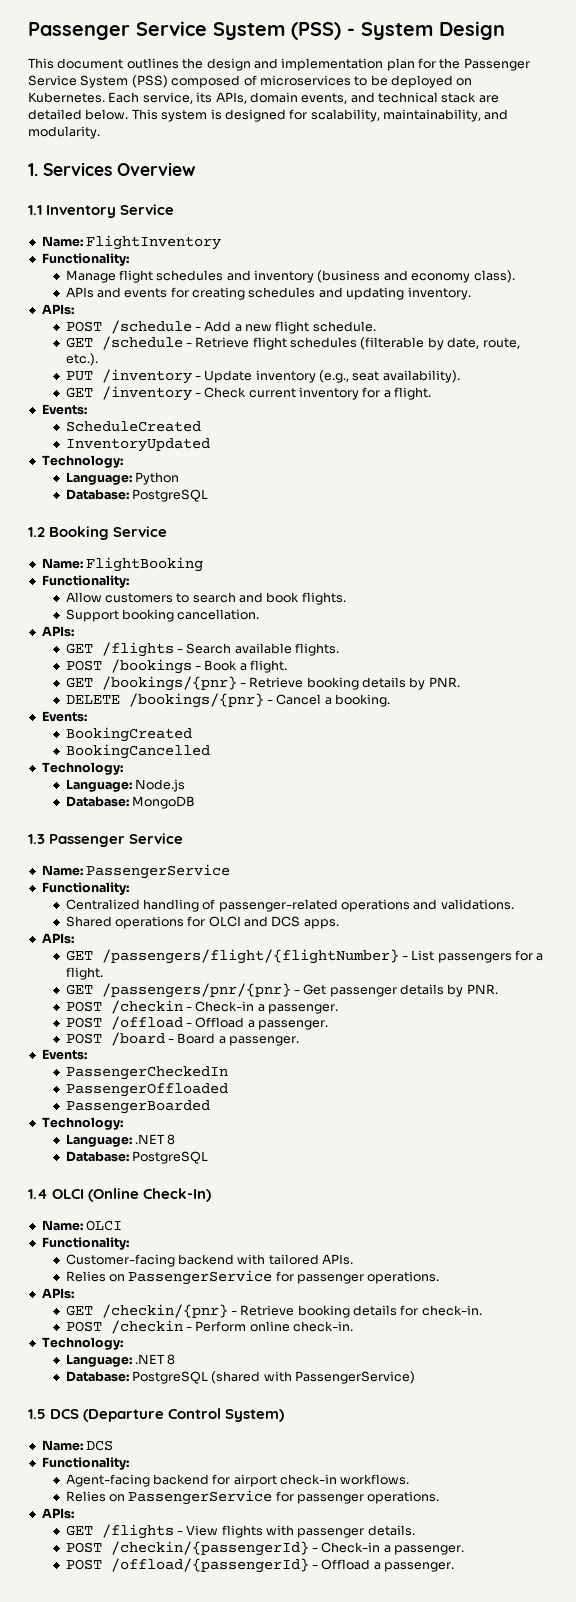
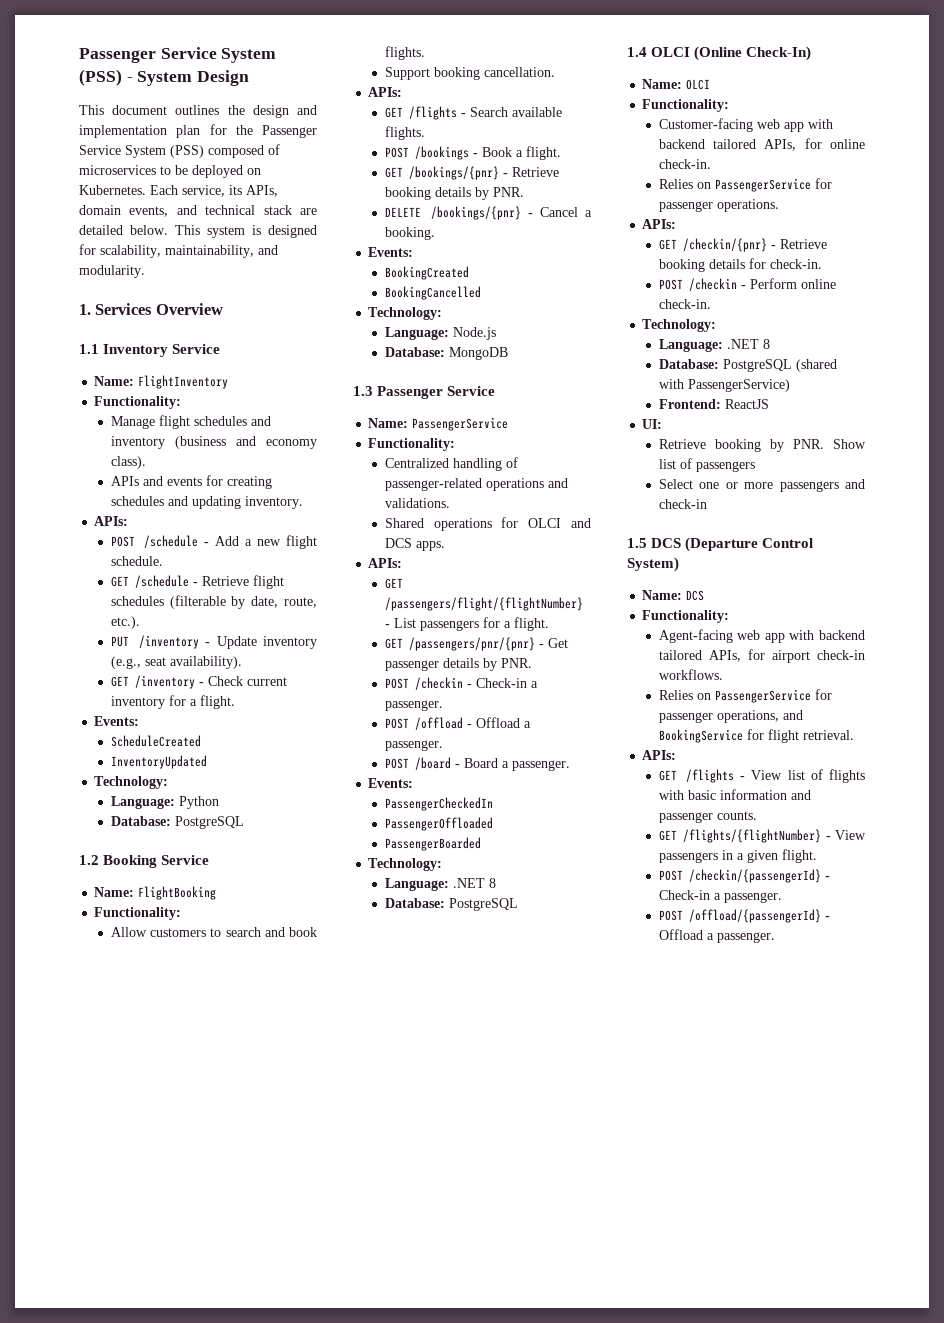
[177,1254,354,1265] backend with tailored APIs. -> [756,119,833,132] [658,138,865,151] [658,159,711,169] web app with backend tailored APIs, for online check-in.
(416, 1377) none -> [658,399,769,409] [642,419,663,429] [658,439,866,452] [658,458,755,472] [658,479,865,492] [658,499,707,509] // Frontend: ReactJS // UI: // Retrieve booking by PNR. Show list of passengers // Select one or more passengers and check-in
[152,1474,209,1485] backend -> [737,630,865,643] [658,650,741,662] web app with backend tailored APIs,
[367,1491,440,1504] operations. -> [716,710,803,723] [658,729,854,743] operations, and BookingService for flight retrieval.
[221,1525,415,1538] flights with passenger details. -> [787,769,865,783] [658,789,811,800] [658,811,757,823] [658,829,866,843] [658,849,817,863] list of flights with basic information and passenger counts. // GET /flights/{flightNumber} - View passengers in a given flight.

